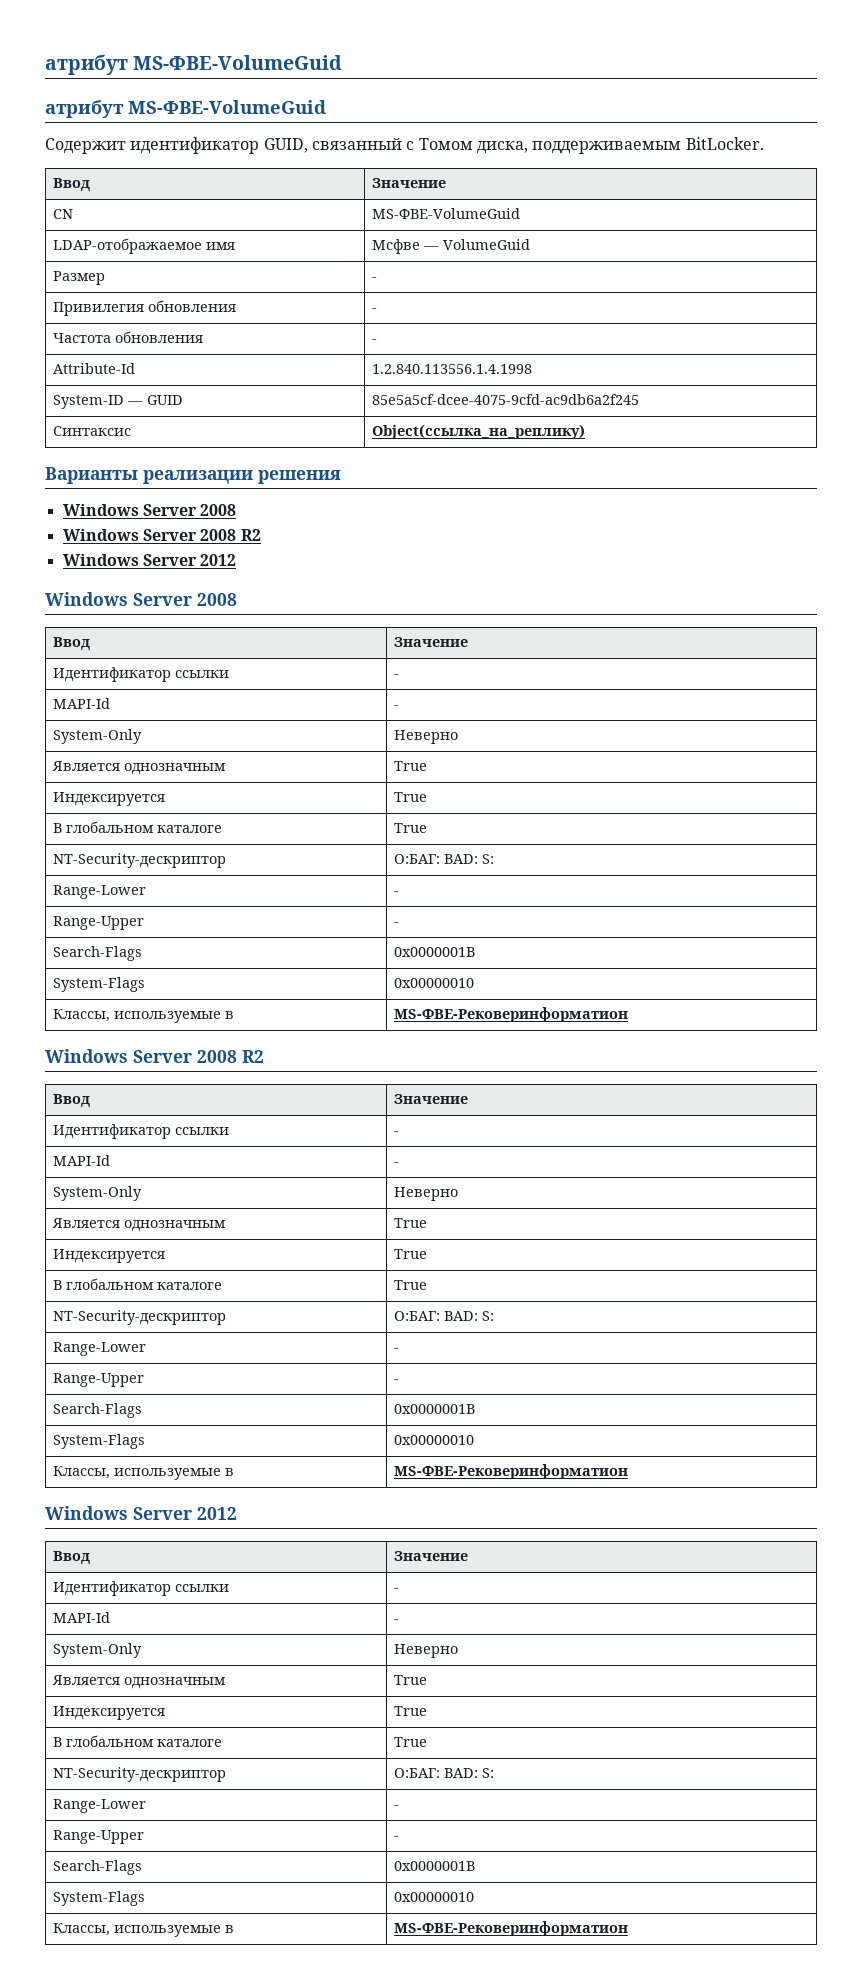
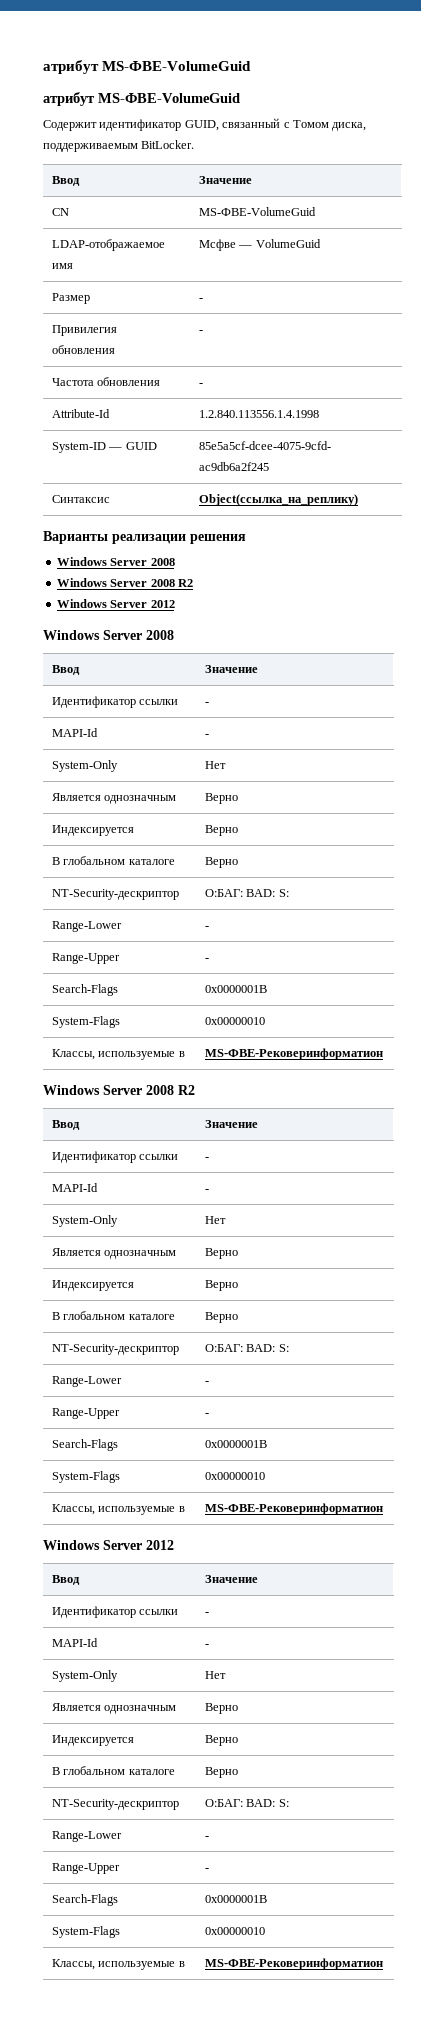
[393,730,458,744] [51,761,226,775] [393,761,427,771] [52,792,165,806] [393,792,427,802] [52,821,222,833] [393,823,427,833] Неверно // Является однозначным | True // Индексируется | True // В глобальном каталоге | True -> [204,761,226,769] [51,793,177,804] [204,793,238,804] [51,825,134,836] [204,825,238,836] [51,856,175,865] [204,857,238,868] Нет // Является однозначным | Верно // Индексируется | Верно // В глобальном каталоге | Верно
[393,1187,458,1201] [51,1218,226,1232] [393,1218,427,1228] [52,1249,165,1263] [393,1249,427,1259] [52,1278,222,1290] [393,1280,427,1290] Неверно // Является однозначным | True // Индексируется | True // В глобальном каталоге | True -> [204,1216,226,1224] [51,1248,177,1259] [204,1248,238,1259] [51,1280,134,1291] [204,1280,238,1291] [51,1311,175,1320] [204,1312,238,1323] Нет // Является однозначным | Верно // Индексируется | Верно // В глобальном каталоге | Верно
[393,1644,458,1658] [51,1675,226,1689] [393,1675,427,1685] [52,1706,165,1720] [393,1706,427,1716] [52,1735,222,1747] [393,1737,427,1747] Неверно // Является однозначным | True // Индексируется | True // В глобальном каталоге | True -> [204,1671,226,1679] [51,1703,177,1714] [204,1703,238,1714] [51,1735,134,1746] [204,1735,238,1746] [51,1766,175,1775] [204,1767,238,1778] Нет // Является однозначным | Верно // Индексируется | Верно // В глобальном каталоге | Верно

